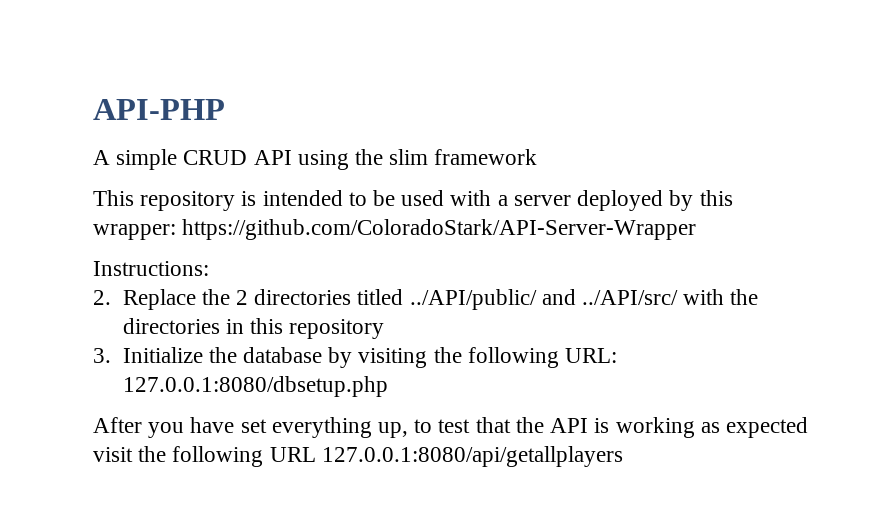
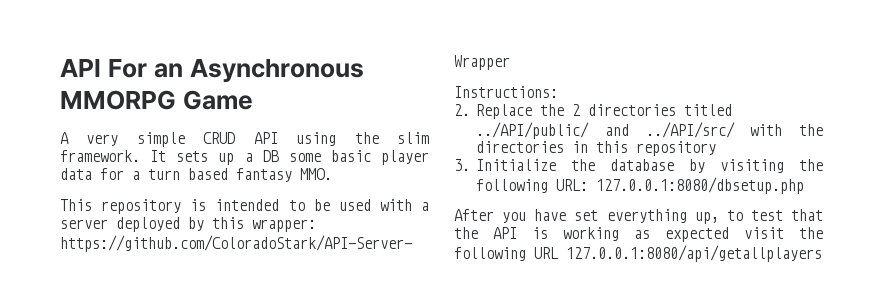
[93,99,225,120] API-PHP -> [60,58,364,83] [60,90,253,110] API For an Asynchronous MMORPG Game
(110, 157) none -> [86,134,119,146] very
[434,149,538,165] framework -> [60,150,429,165] [60,168,332,182] framework. It sets up a DB some basic player data for a turn based fantasy MMO.

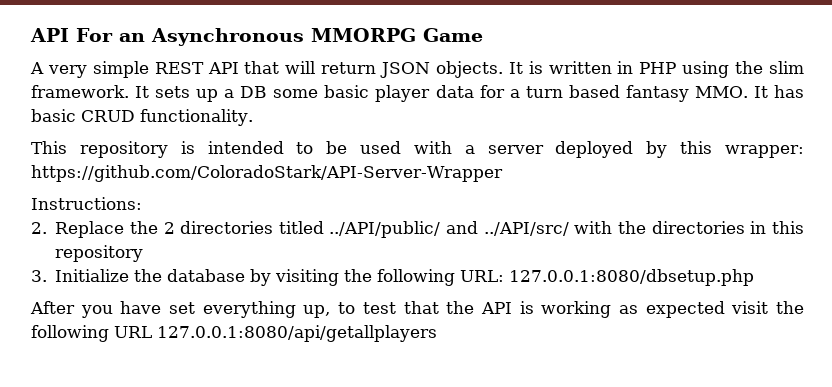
[203,132,278,144] CRUD API -> [154,61,677,78] REST API that will return JSON objects. It is written in PHP
(332, 174) none -> [753,85,804,98] [31,109,253,126] It has basic CRUD functionality.

